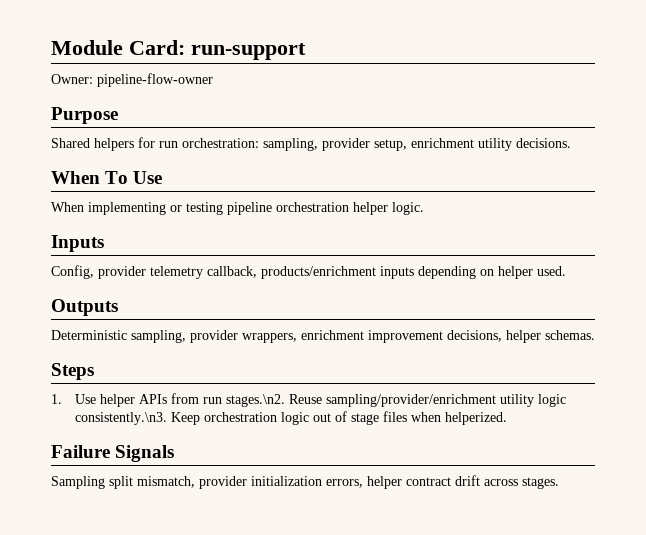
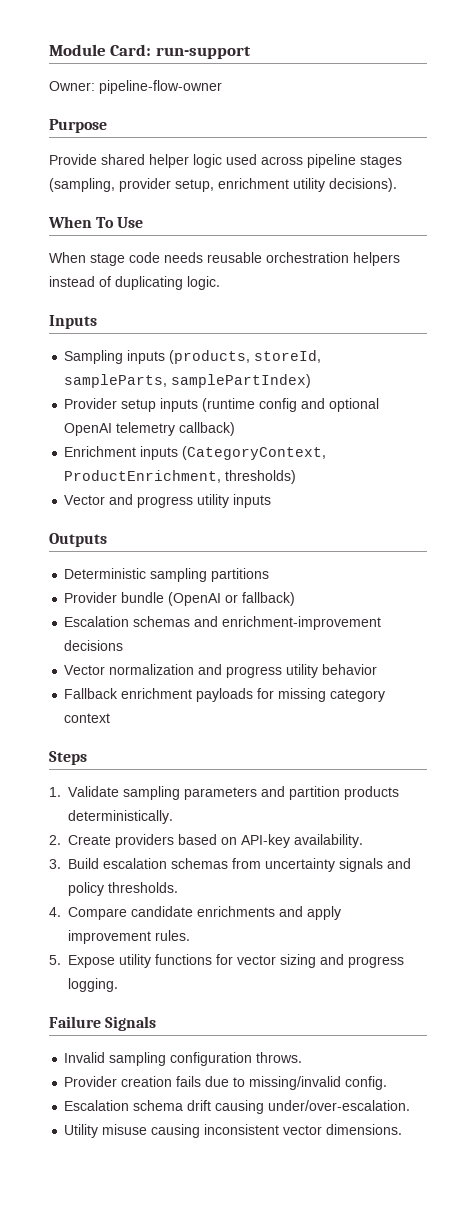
[51,137,318,151] Shared helpers for run orchestration: sampling, -> [49,154,402,168] [49,178,115,192] Provide shared helper logic used across pipeline stages (sampling,
[516,138,571,148] decisions. -> [329,178,397,192] decisions).
[88,202,424,215] [51,235,104,252] [51,265,566,279] [51,299,118,316] [51,330,595,343] [51,363,94,380] [51,393,567,407] [75,411,508,425] [51,445,175,462] [51,475,559,489] implementing or testing pipeline orchestration helper logic. // Inputs // Config, provider telemetry callback, products/enrichment inputs depending on helper used. // Outputs // Deterministic sampling, provider wrappers, enrichment improvement decisions, helper schemas. // Steps // 1. Use helper APIs from run stages.\n2. Reuse sampling/provider/enrichment utility logic consistently.\n3. Keep orchestration logic out of stage files when helperized. // Failure Signals // Sampling split mismatch, provider initialization errors, helper contract drift across stages. -> [90,252,400,266] [49,276,220,290] [49,315,97,329] [64,350,322,364] [64,374,312,388] [64,398,380,412] [64,422,236,436] [64,446,327,460] [64,470,297,484] [64,494,272,508] [49,533,107,547] [64,568,270,582] [64,592,296,606] [64,616,382,630] [64,640,124,651] [64,664,378,678] [64,688,386,702] [64,713,111,723] [49,751,87,765] [49,786,399,800] [68,810,173,824] [49,834,363,848] [49,858,411,872] [68,882,178,896] [49,906,341,920] [68,930,190,944] [49,954,404,968] [68,978,118,992] [49,1016,157,1031] [64,1052,303,1066] [64,1076,388,1090] [64,1100,411,1114] [64,1124,403,1138] stage code needs reusable orchestration helpers instead of duplicating logic. // Inputs // Sampling inputs (products, storeId, sampleParts, samplePartIndex) // Provider setup inputs (runtime config and optional OpenAI telemetry callback) // Enrichment inputs (CategoryContext, ProductEnrichment, thresholds) // Vector and progress utility inputs // Outputs // Deterministic sampling partitions // Provider bundle (OpenAI or fallback) // Escalation schemas and enrichment-improvement decisions // Vector normalization and progress utility behavior // Fallback enrichment payloads for missing category context // Steps // 1. Validate sampling parameters and partition products deterministically. // 2. Create providers based on API-key availability. // 3. Build escalation schemas from uncertainty signals and policy thresholds. // 4. Compare candidate enrichments and apply improvement rules. // 5. Expose utility functions for vector sizing and progress logging. // Failure Signals // Invalid sampling configuration throws. // Provider creation fails due to missing/invalid config. // Escalation schema drift causing under/over-escalation. // Utility misuse causing inconsistent vector dimensions.

